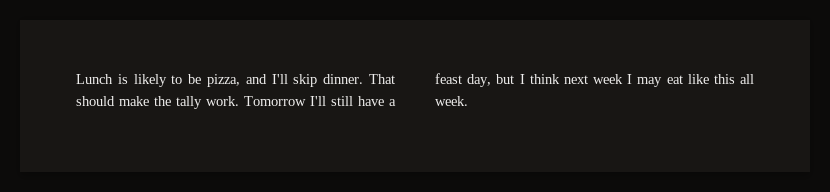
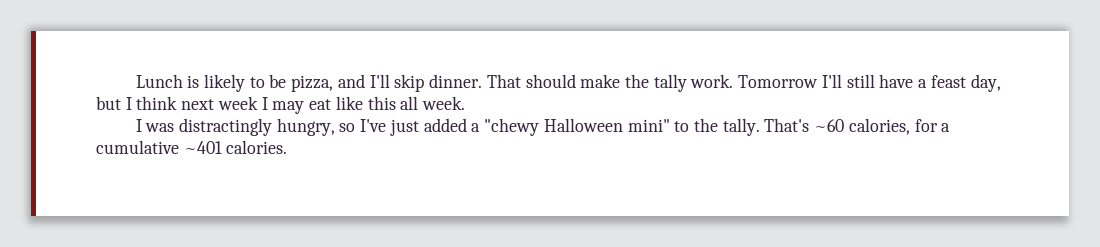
(468, 101) none -> [135,118,951,136] [96,140,288,154] // I was distractingly hungry, so I've just added a "chewy Halloween mini" to the tally. That's ~60 calories, for a cumulative ~401 calories.

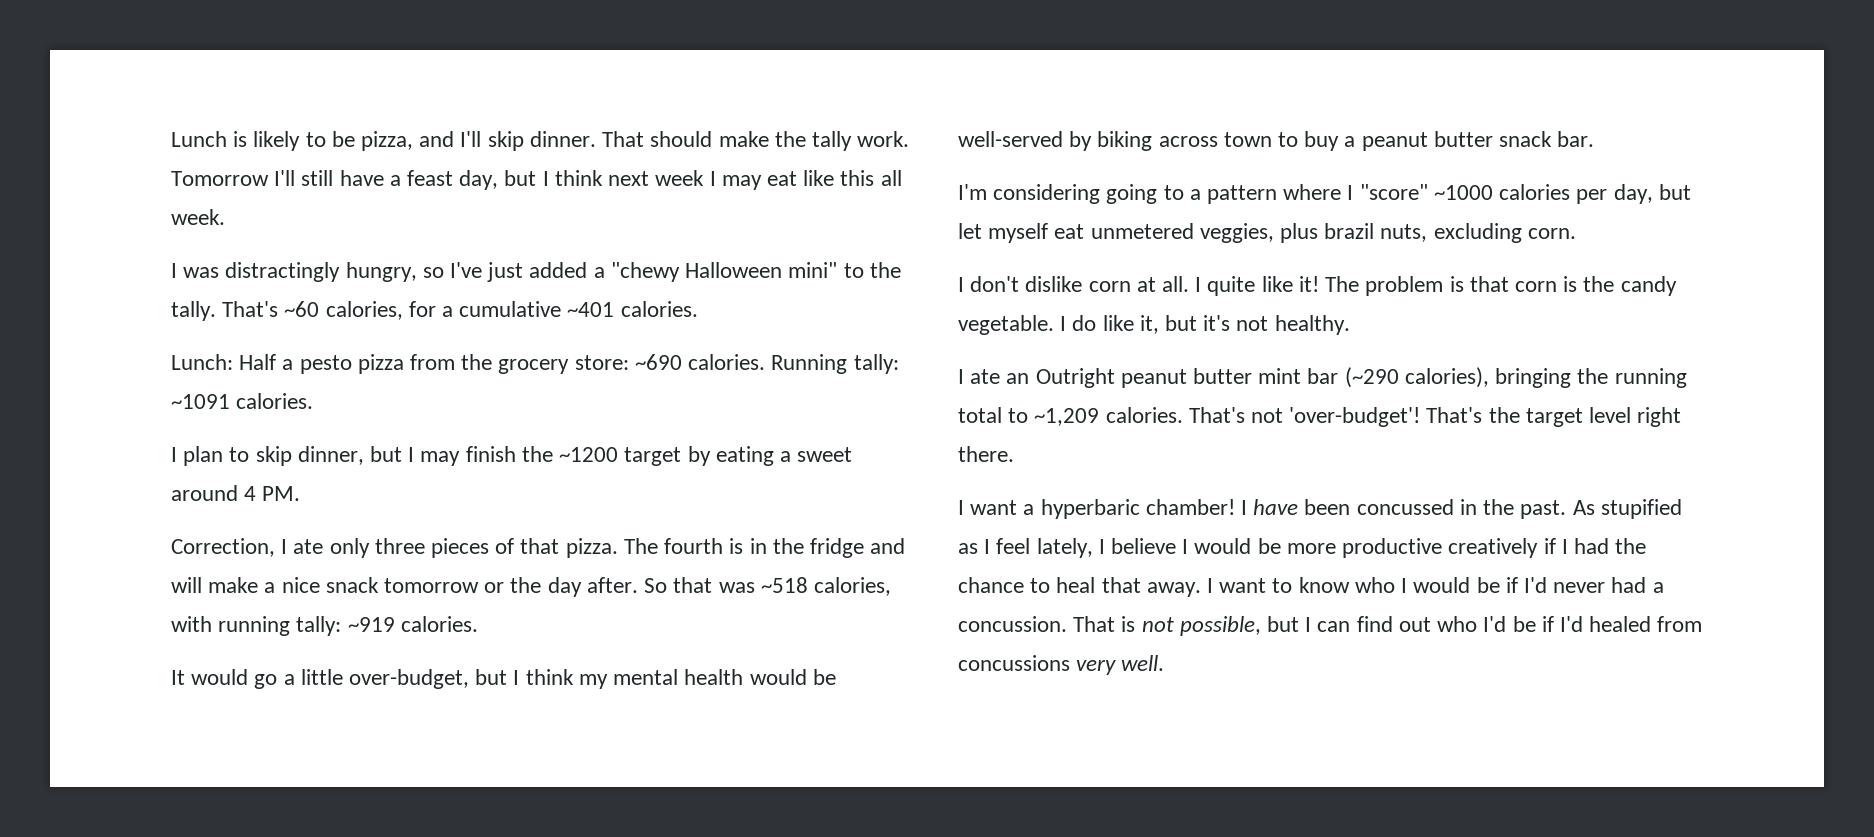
(288, 147) none -> [171,354,899,374] [171,393,314,409] [171,446,853,466] [171,485,301,501] [171,538,906,558] [171,577,891,597] [171,616,478,636] [171,669,836,689] [958,131,1595,151] [958,184,1691,204] [958,223,1576,243] [958,276,1677,296] [958,315,1350,335] [958,367,1687,388] [958,407,1682,427] [958,446,1014,462] [958,499,1682,519] [958,538,1647,558] [958,577,1664,597] [958,616,1703,636] [958,655,1165,675] // Lunch: Half a pesto pizza from the grocery store: ~690 calories. Running tally: ~1091 calories. // I plan to skip dinner, but I may finish the ~1200 target by eating a sweet around 4 PM. // Correction, I ate only three pieces of that pizza. The fourth is in the fridge and will make a nice snack tomorrow or the day after. So that was ~518 calories, with running tally: ~919 calories. // It would go a little over-budget, but I think my mental health would be well-served by biking across town to buy a peanut butter snack bar. // I'm considering going to a pattern where I "score" ~1000 calories per day, but let myself eat unmetered veggies, plus brazil nuts, excluding corn. // I don't dislike corn at all. I quite like it! The problem is that corn is the candy vegetable. I do like it, but it's not healthy. // I ate an Outright peanut butter mint bar (~290 calories), bringing the running total to ~1,209 calories. That's not 'over-budget'! That's the target level right there. // I want a hyperbaric chamber! I have been concussed in the past. As stupified as I feel lately, I believe I would be more productive creatively if I had the chance to heal that away. I want to know who I would be if I'd never had a concussion. That is not possible, but I can find out who I'd be if I'd healed from concussions very well.

